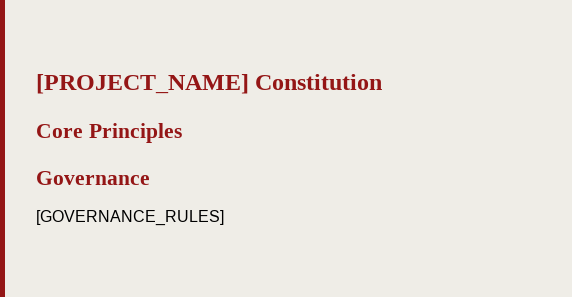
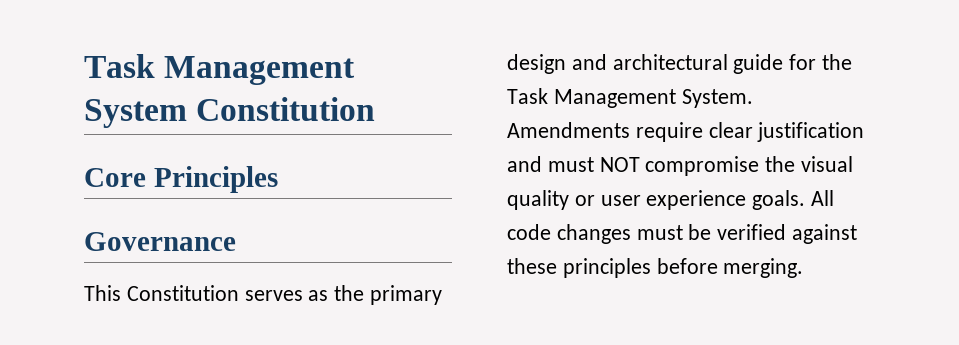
[36,74,249,94] [PROJECT_NAME] -> [84,54,356,85] [84,99,187,128] Task Management System
[36,210,224,226] [GOVERNANCE_RULES] -> [84,285,443,305] [507,54,853,74] [507,88,753,108] [507,122,865,142] [507,156,854,176] [507,190,835,210] [507,224,858,244] [507,258,804,278] This Constitution serves as the primary design and architectural guide for the Task Management System. Amendments require clear justification and must NOT compromise the visual quality or user experience goals. All code changes must be verified against these principles before merging.

